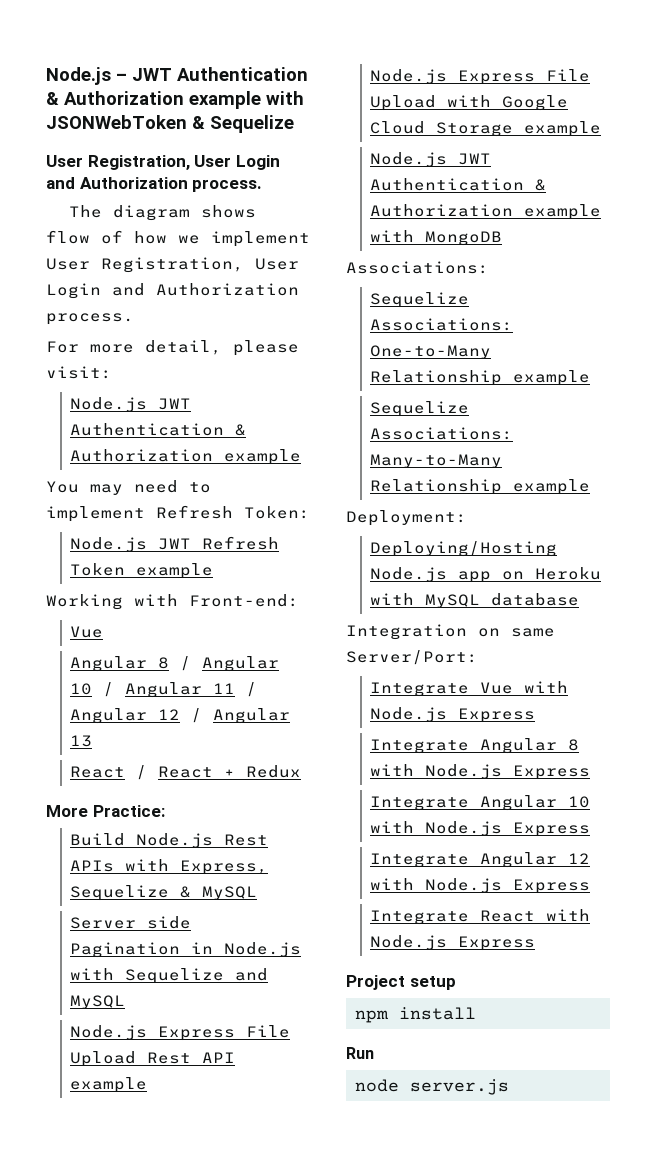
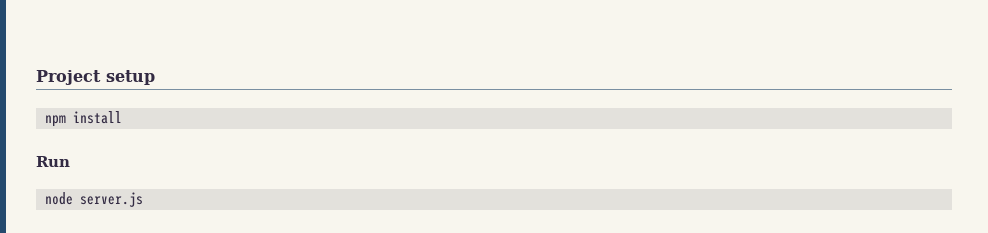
[46,67,308,85] [46,91,304,109] [46,115,294,133] [46,155,280,170] [46,177,263,192] [68,205,256,221] [46,230,310,247] [46,257,299,273] [46,283,299,299] [46,313,134,325] [46,340,299,356] [46,366,112,379] [70,397,192,412] [70,423,247,436] [70,449,302,465] [46,480,211,495] [46,505,310,522] [70,536,280,552] [70,563,214,579] [46,594,299,610] [70,626,104,638] [70,656,280,672] [70,682,258,698] [70,708,291,724] [70,735,93,747] [70,765,302,780] [46,805,165,817] [70,833,269,848] [70,859,269,875] [70,885,258,901] [70,916,192,929] [70,942,302,958] [70,968,269,984] [70,995,126,1009] [70,1025,291,1041] [70,1051,236,1067] [70,1077,148,1093] [370,69,591,85] [370,95,569,111] [370,121,602,137] [370,152,492,167] [370,178,547,191] [370,204,602,220] [370,230,503,246] [346,261,489,274] [370,292,470,308] [370,318,514,331] [370,345,492,359] [370,370,591,386] [370,401,470,417] [370,427,514,440] [370,454,503,468] [370,479,591,495] [346,510,467,526] [370,541,558,557] [370,567,602,583] [370,593,580,608] [346,624,555,640] [346,650,478,665] [370,681,569,697] [370,707,536,723] [370,738,580,754] [370,764,591,780] [370,795,591,811] [370,821,591,837] [370,852,591,868] [370,878,591,894] [370,909,591,925] [370,935,536,951] Node.js – JWT Authentication & Authorization example with JSONWebToken & Sequelize // User Registration, User Login and Authorization process. // The diagram shows flow of how we implement User Registration, User Login and Authorization process. // For more detail, please visit: // Node.js JWT Authentication & Authorization example // You may need to implement Refresh Token: // Node.js JWT Refresh Token example // Working with Front-end: // Vue // Angular 8 / Angular 10 / Angular 11 / Angular 12 / Angular 13 // React / React + Redux // More Practice: // Build Node.js Rest APIs with Express, Sequelize & MySQL // Server side Pagination in Node.js with Sequelize and MySQL // Node.js Express File Upload Rest API example // Node.js Express File Upload with Google Cloud Storage example // Node.js JWT Authentication & Authorization example with MongoDB // Associations: // Sequelize Associations: One-to-Many Relationship example // Sequelize Associations: Many-to-Many Relationship example // Deployment: // Deploying/Hosting Node.js app on Heroku with MySQL database // Integration on same Server/Port: // Integrate Vue with Node.js Express // Integrate Angular 8 with Node.js Express // Integrate Angular 10 with Node.js Express // Integrate Angular 12 with Node.js Express // Integrate React with Node.js Express // -> (36, 77) none

